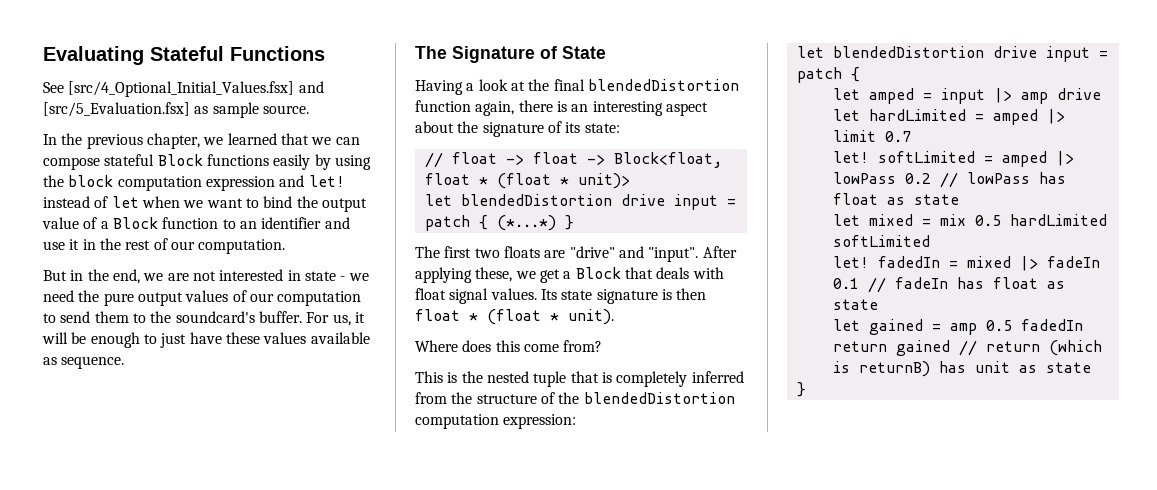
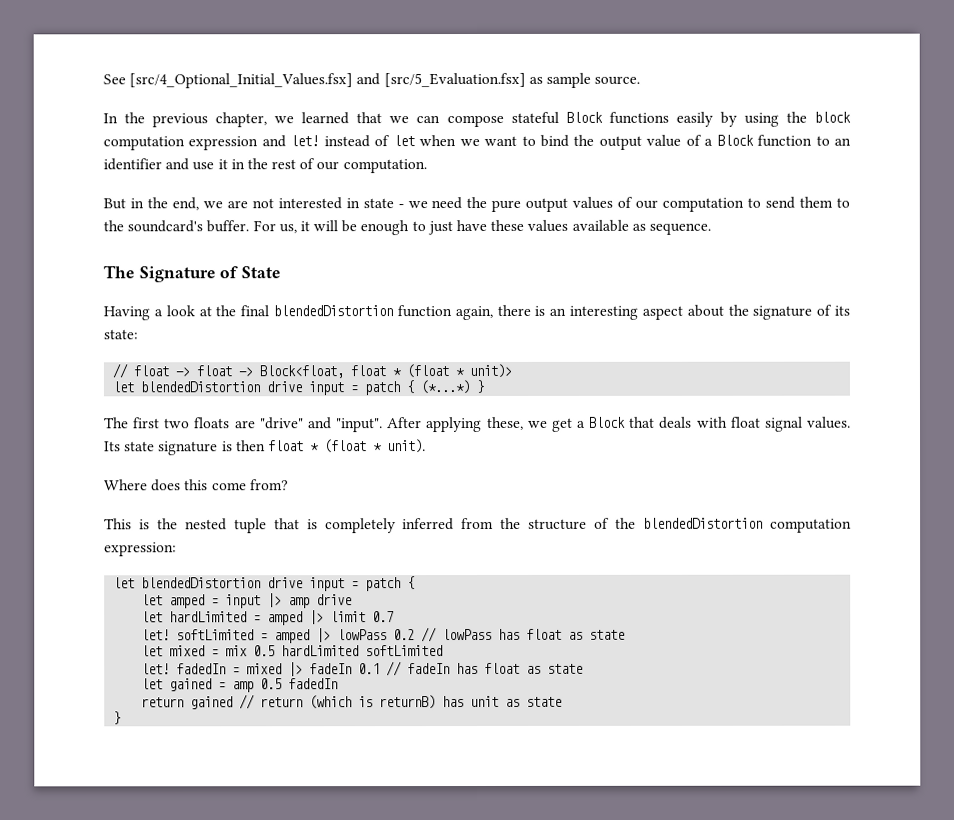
[43,46,325,65] Evaluating Stateful Functions // -> (103, 79) none

